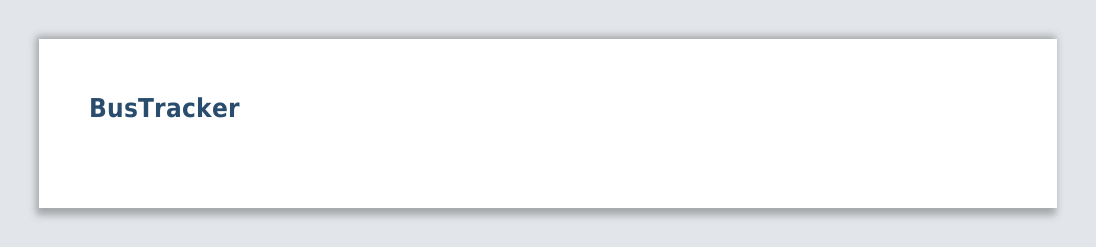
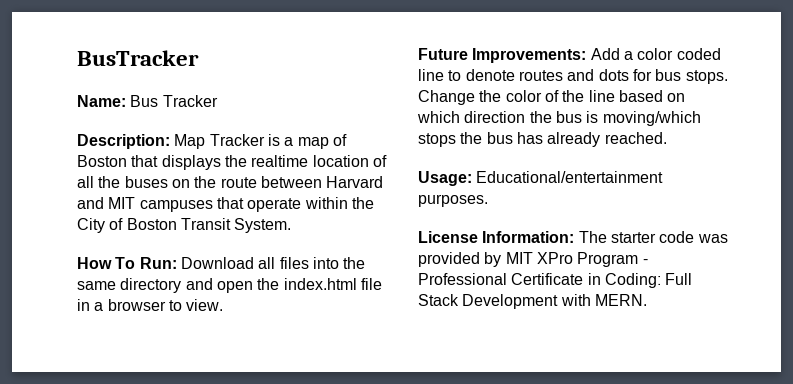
(240, 107) none -> [77,95,218,107] [77,134,347,149] [77,155,387,170] [77,176,384,188] [77,197,374,212] [77,218,292,233] [77,257,366,269] [77,278,382,293] [77,299,224,311] [418,48,721,63] [418,69,728,84] [418,90,686,105] [417,111,701,126] [418,132,667,147] [418,171,664,186] [418,194,488,207] [418,231,728,243] [418,252,648,267] [418,273,693,288] [418,294,647,309] // Name: Bus Tracker // Description: Map Tracker is a map of Boston that displays the realtime location of all the buses on the route between Harvard and MIT campuses that operate within the City of Boston Transit System. // How To Run: Download all files into the same directory and open the index.html file in a browser to view. // Future Improvements: Add a color coded line to denote routes and dots for bus stops. Change the color of the line based on which direction the bus is moving/which stops the bus has already reached. // Usage: Educational/entertainment purposes. // License Information: The starter code was provided by MIT XPro Program - Professional Certificate in Coding: Full Stack Development with MERN.

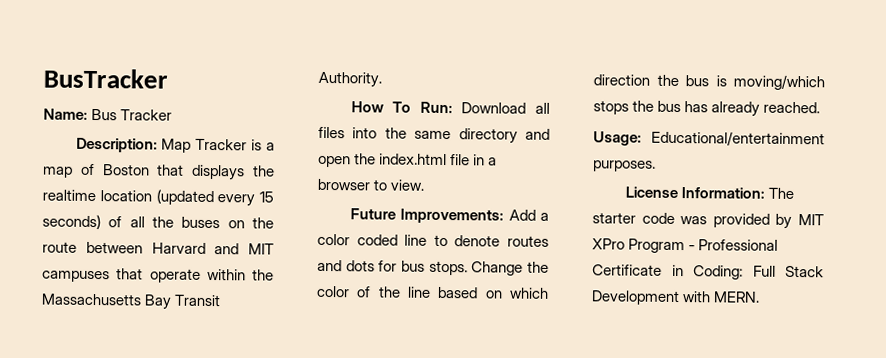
(369, 161) none -> [155,189,274,207] [42,214,101,230] (updated every 15 seconds)
[77,218,292,233] City of Boston Transit System. -> [41,293,221,310] [318,71,382,88] Massachusetts Bay Transit Authority.

